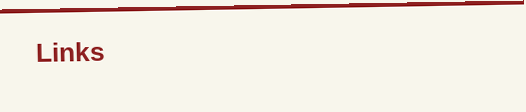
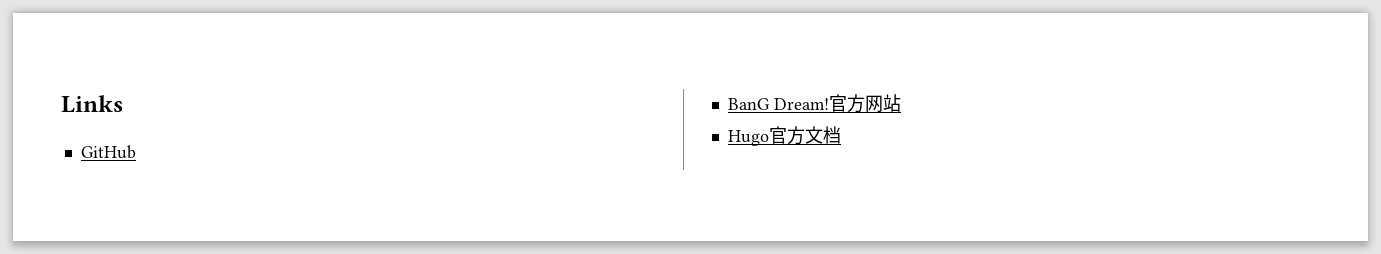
(106, 51) none -> [80,145,136,159] [727,94,901,113] [727,126,841,146] // GitHub // BanG Dream!官方网站 // Hugo官方文档

